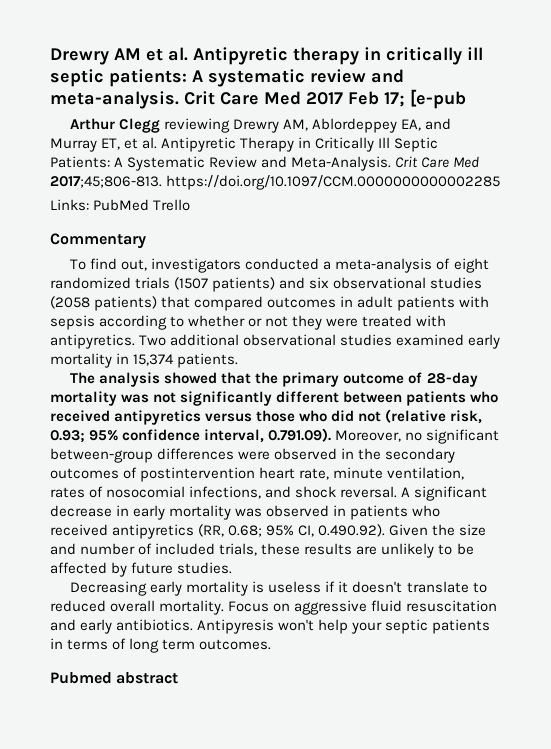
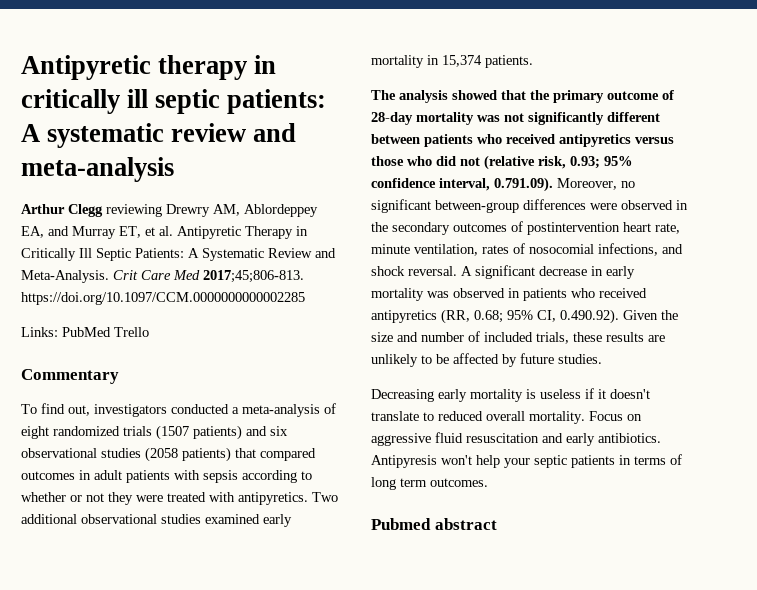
[50,47,188,65] Drewry AM et al. -> (21, 67) none
[50,89,466,109] meta-analysis. Crit Care Med 2017 Feb 17; [e-pub -> [21,157,174,182] meta-analysis

